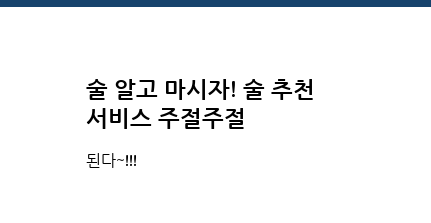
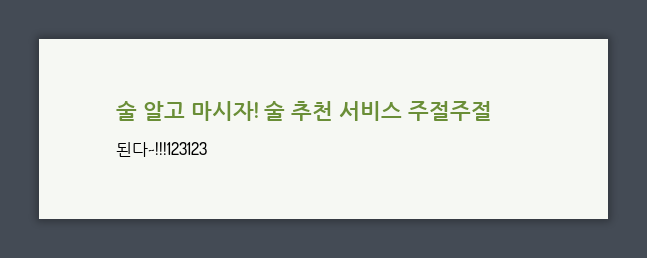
[86,153,137,168] 된다~!!! -> [116,142,207,157] 된다~!!!123123

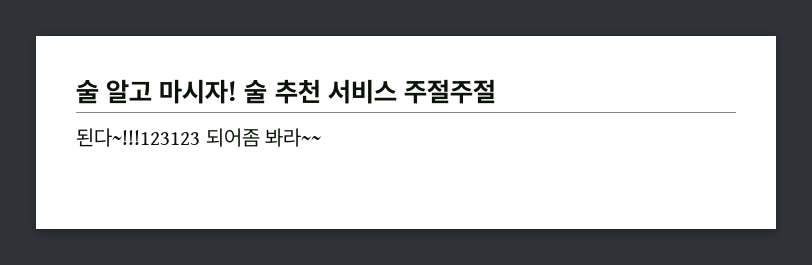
(207, 149) none -> [205,128,322,147] 되어좀 봐라~~

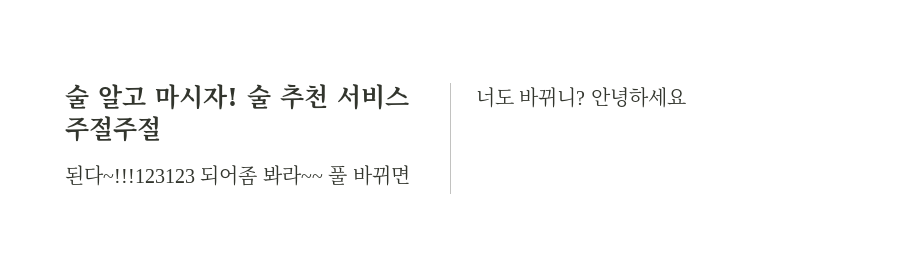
(322, 137) none -> [328,165,410,186] [476,87,686,108] 풀 바뀌면 너도 바뀌니? 안녕하세요

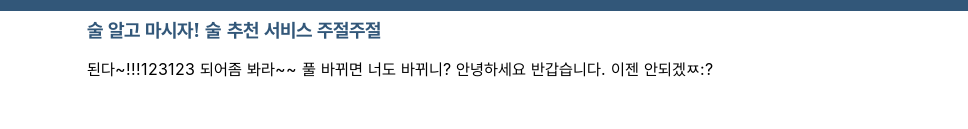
(686, 97) none -> [531,62,713,77] 반갑습니다. 이젠 안되겠ㅉ:?

